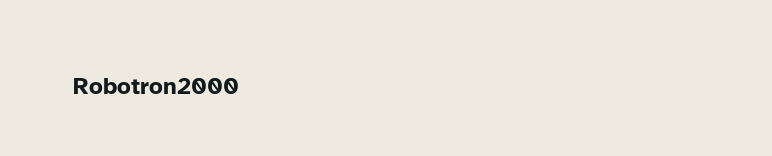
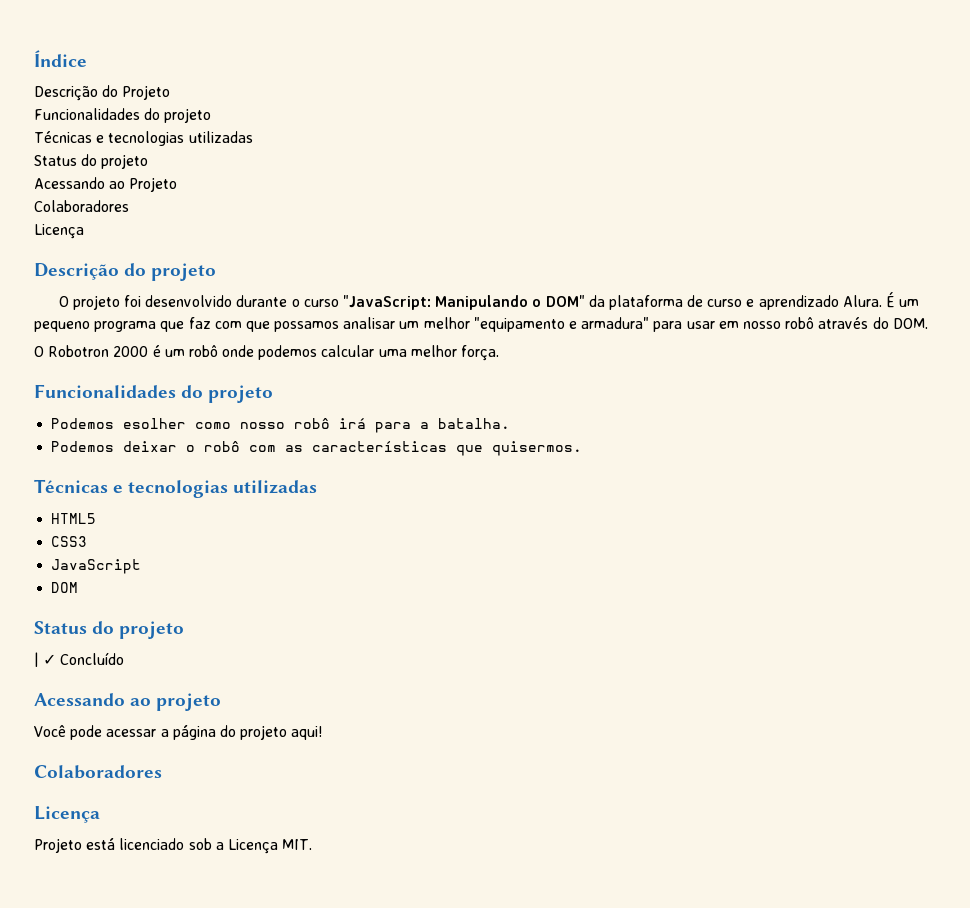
[73,78,239,94] Robotron2000 -> [34,50,87,67] [34,85,171,101] [34,108,212,123] [34,131,253,146] [34,154,149,169] [34,177,178,192] [34,200,129,212] [34,224,84,239] [34,263,217,281] [58,292,920,310] [34,317,928,332] [34,345,500,361] [34,384,274,403] [51,418,511,433] [51,441,583,456] [34,479,318,498] [51,513,97,524] [51,536,88,547] [51,559,142,574] [51,582,79,593] [34,621,185,639] [34,652,125,667] [34,693,222,711] [34,725,323,740] [34,765,162,779] [34,806,100,823] [34,838,313,854] Índice // Descrição do Projeto // Funcionalidades do projeto // Técnicas e tecnologias utilizadas // Status do projeto // Acessando ao Projeto // Colaboradores // Licença // Descrição do projeto // O projeto foi desenvolvido durante o curso "JavaScript: Manipulando o DOM" da plataforma de curso e aprendizado Alura. É um pequeno programa que faz com que possamos analisar um melhor "equipamento e armadura" para usar em nosso robô através do DOM. // O Robotron 2000 é um robô onde podemos calcular uma melhor força. // Funcionalidades do projeto // Podemos esolher como nosso robô irá para a batalha. // Podemos deixar o robô com as características que quisermos. // Técnicas e tecnologias utilizadas // HTML5 // CSS3 // JavaScript // DOM // Status do projeto // | ✓ Concluído // Acessando ao projeto // Você pode acessar a página do projeto aqui! // Colaboradores // Licença // Projeto está licenciado sob a Licença MIT.

